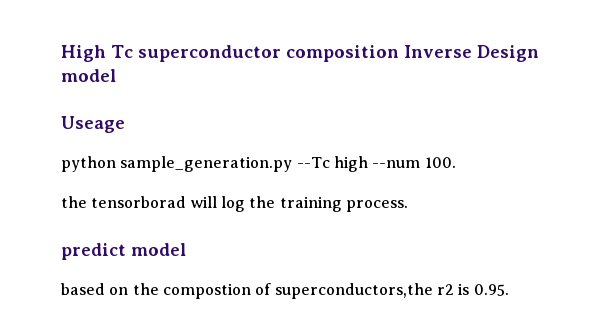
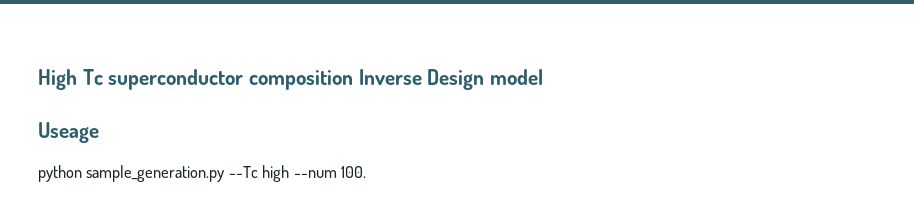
[61,196,408,212] [61,243,186,260] [61,283,509,299] // the tensorborad will log the training process. // predict model // based on the compostion of superconductors,the r2 is 0.95. -> (367, 172) none

